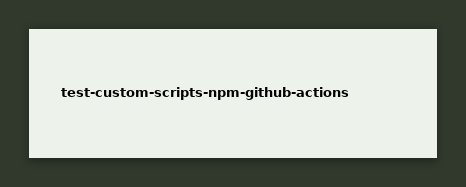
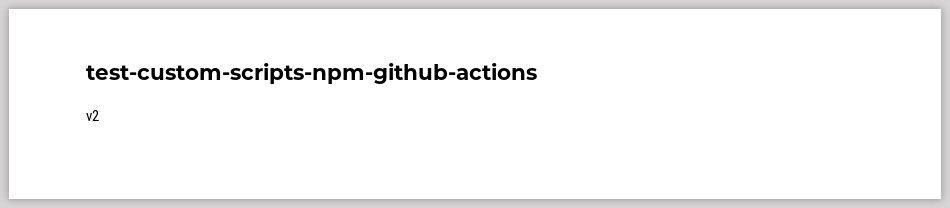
(349, 93) none -> [86,110,99,121] // v2

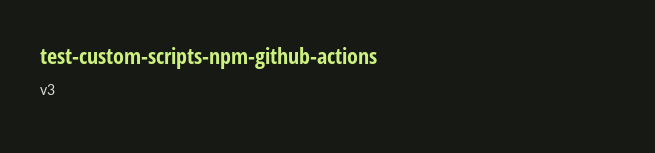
[86,110,99,121] v2 -> [40,84,55,95] v3

